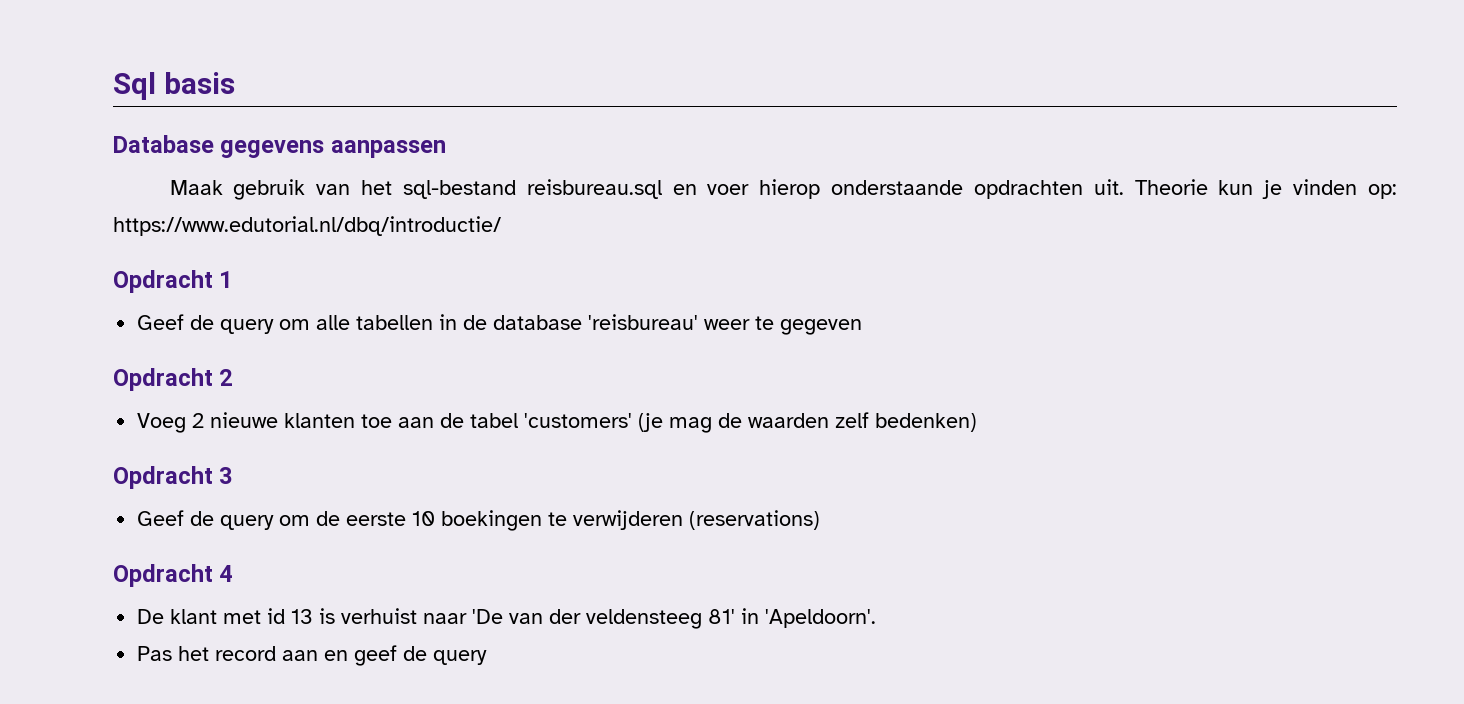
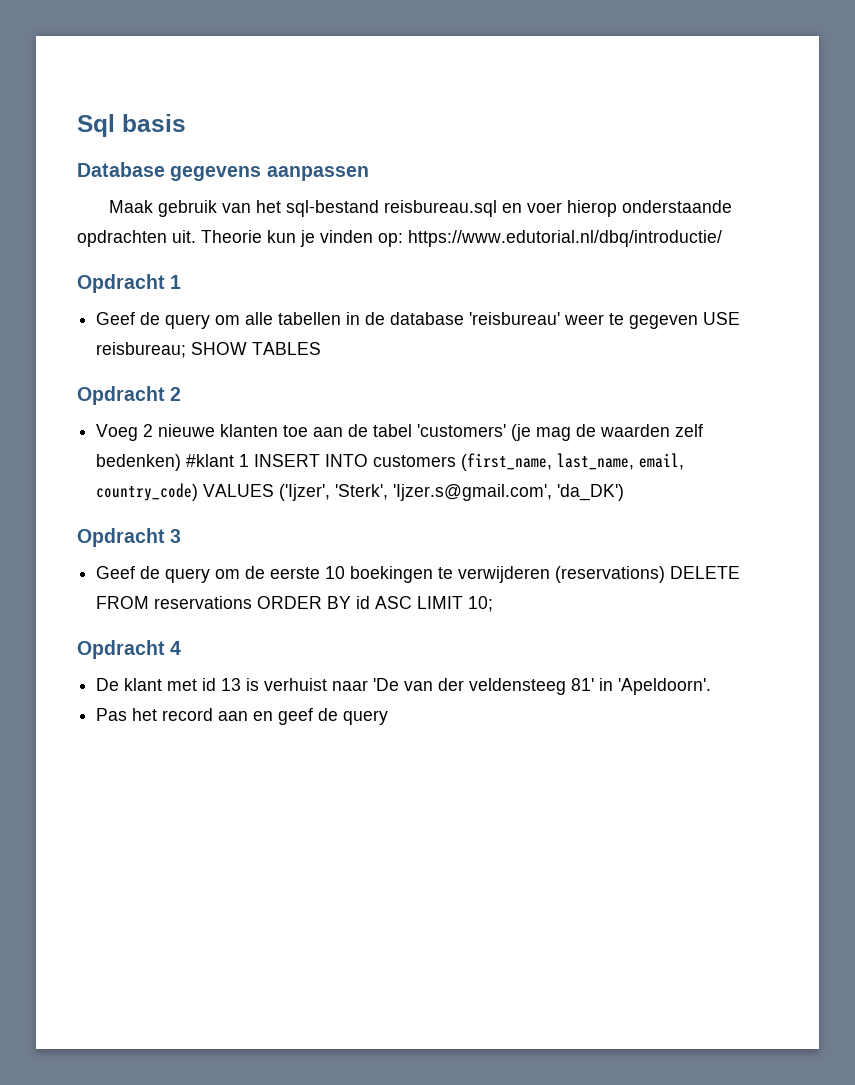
(863, 327) none -> [703,312,741,325] [96,342,322,358] USE reisbureau; SHOW TABLES
(978, 422) none -> [186,453,685,471] [96,483,625,501] #klant 1 INSERT INTO customers (first_name, last_name, email, country_code) VALUES ('Ijzer', 'Sterk', 'Ijzer.s@gmail.com', 'da_DK')
(821, 520) none -> [670,566,741,579] [96,596,494,612] DELETE FROM reservations ORDER BY id ASC LIMIT 10;

